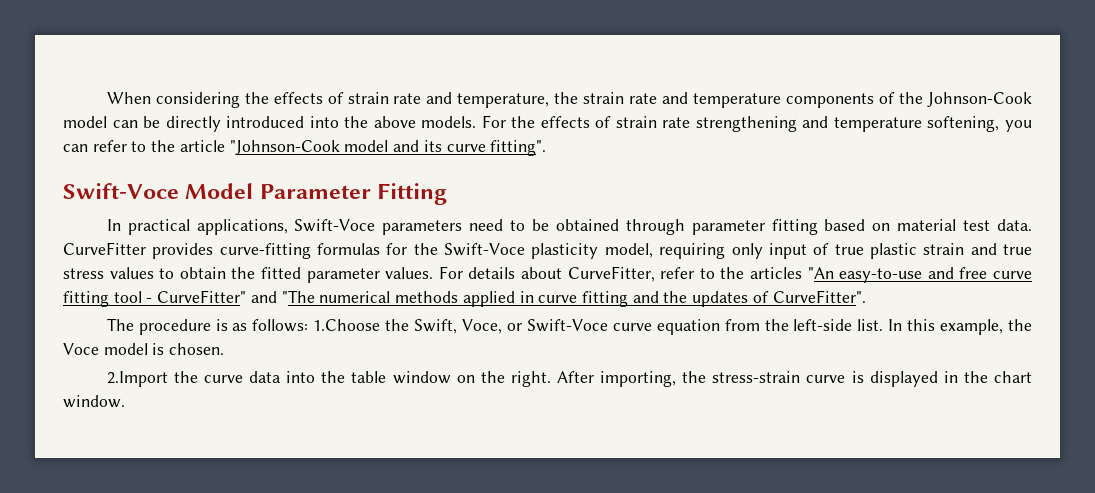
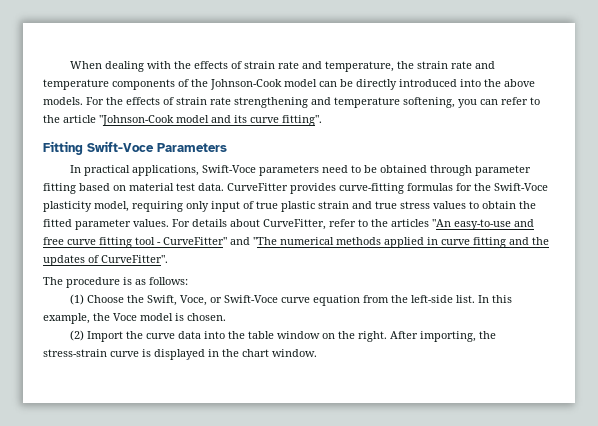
[155,92,240,108] considering -> [104,61,171,72] dealing with
[63,183,448,205] Swift-Voce Model Parameter Fitting -> [43,141,227,155] Fitting Swift-Voce Parameters
[313,319,381,331] 1.Choose -> [69,294,124,305] // (1) Choose
[106,371,168,387] 2.Import -> [69,330,123,342] (2) Import

